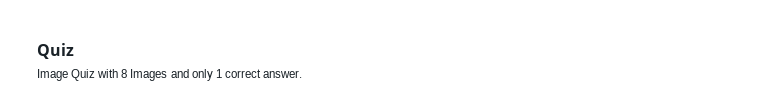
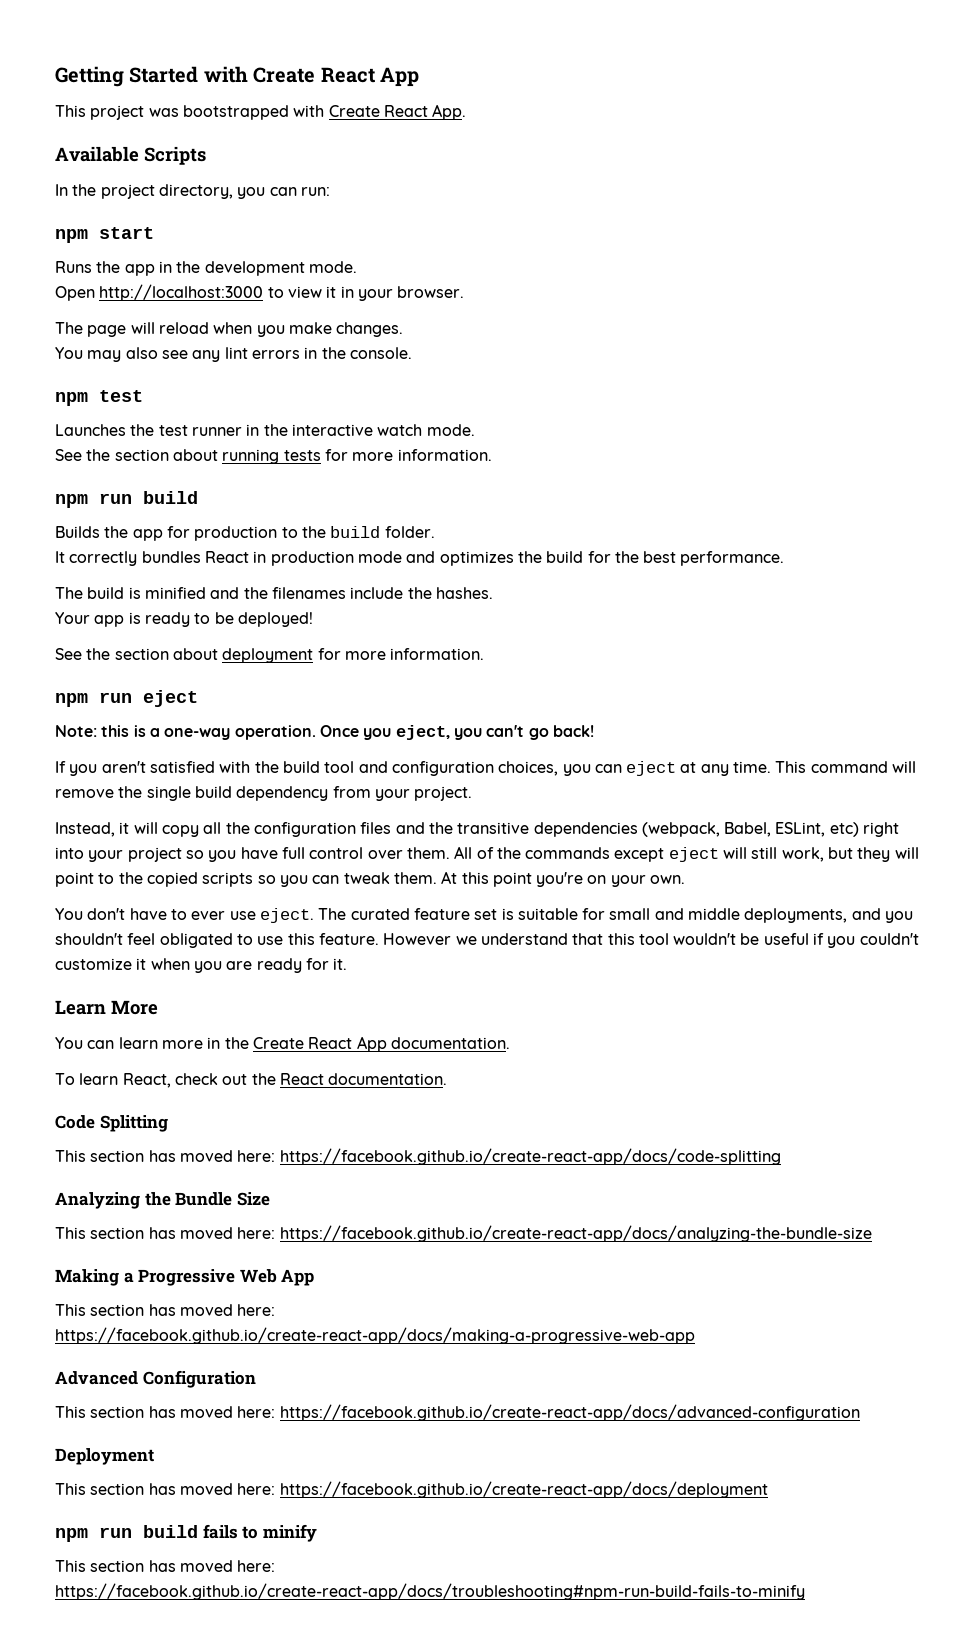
[37,43,74,59] [37,69,302,81] Quiz // Image Quiz with 8 Images and only 1 correct answer. -> [55,66,419,87] [55,104,467,120] [55,146,206,165] [55,184,330,199] [55,227,154,243] [55,261,357,276] [55,284,465,301] [55,322,404,337] [55,347,412,362] [55,390,143,406] [55,424,475,436] [55,449,492,464] [55,491,198,508] [55,526,435,541] [55,551,785,566] [55,587,493,599] [55,612,313,627] [55,648,485,663] [55,690,198,707] [55,725,594,740] [55,761,917,776] [55,786,473,801] [55,822,900,837] [55,846,919,862] [55,871,686,887] [55,908,914,923] [55,933,919,948] [55,958,348,973] [55,1000,158,1015] [55,1036,510,1052] [55,1073,448,1088] [55,1115,168,1132] [55,1148,781,1165] [55,1192,270,1209] [55,1225,872,1242] [55,1269,315,1286] [55,1304,276,1316] [55,1327,695,1344] [55,1370,256,1388] [55,1404,860,1421] [55,1448,154,1465] [55,1481,768,1498] [55,1524,317,1542] [55,1560,276,1572] [55,1583,805,1600] Getting Started with Create React App // This project was bootstrapped with Create React App. // Available Scripts // In the project directory, you can run: // npm start // Runs the app in the development mode. // Open http://localhost:3000 to view it in your browser. // The page will reload when you make changes. // You may also see any lint errors in the console. // npm test // Launches the test runner in the interactive watch mode. // See the section about running tests for more information. // npm run build // Builds the app for production to the build folder. // It correctly bundles React in production mode and optimizes the build for the best performance. // The build is minified and the filenames include the hashes. // Your app is ready to be deployed! // See the section about deployment for more information. // npm run eject // Note: this is a one-way operation. Once you eject, you can't go back! // If you aren't satisfied with the build tool and configuration choices, you can eject at any time. This command will remove the single build dependency from your project. // Instead, it will copy all the configuration files and the transitive dependencies (webpack, Babel, ESLint, etc) right into your project so you have full control over them. All of the commands except eject will still work, but they will point to the copied scripts so you can tweak them. At this point you're on your own. // You don't have to ever use eject. The curated feature set is suitable for small and middle deployments, and you shouldn't feel obligated to use this feature. However we understand that this tool wouldn't be useful if you couldn't customize it when you are ready for it. // Learn More // You can learn more in the Create React App documentation. // To learn React, check out the React documentation. // Code Splitting // This section has moved here: https://facebook.github.io/create-react-app/docs/code-splitting // Analyzing the Bundle Size // This section has moved here: https://facebook.github.io/create-react-app/docs/analyzing-the-bundle-size // Making a Progressive Web App // This section has moved here: https://facebook.github.io/create-react-app/docs/making-a-progressive-web-app // Advanced Configuration // This section has moved here: https://facebook.github.io/create-react-app/docs/advanced-configuration // Deployment // This section has moved here: https://facebook.github.io/create-react-app/docs/deployment // npm run build fails to minify // This section has moved here: https://facebook.github.io/create-react-app/docs/troubleshooting#npm-run-build-fails-to-minify

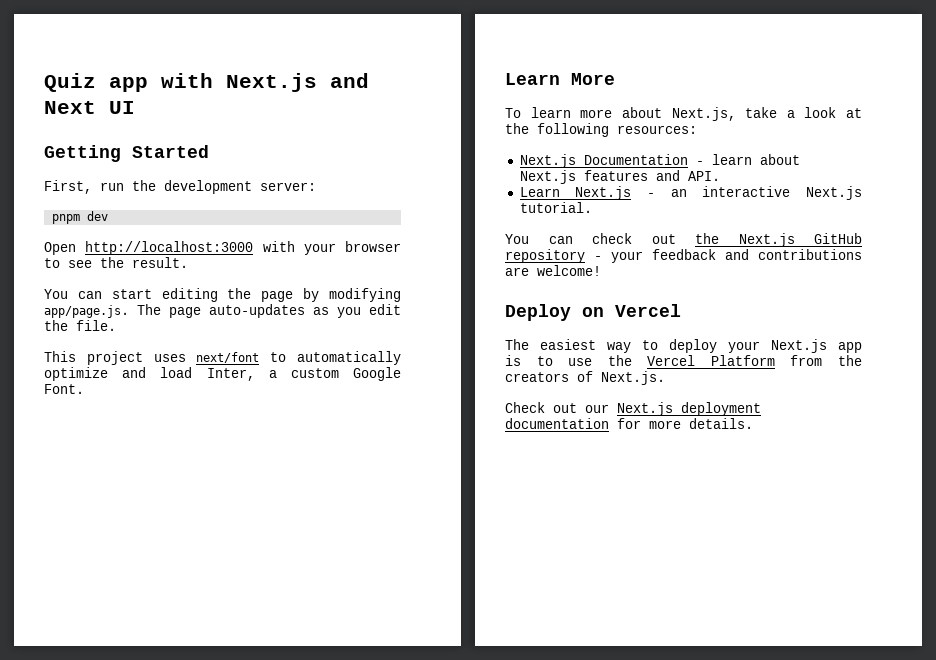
[55,66,419,87] [55,104,467,120] [55,146,206,165] [55,184,330,199] [55,227,154,243] [55,261,357,276] [55,284,465,301] [55,322,404,337] [55,347,412,362] [55,390,143,406] [55,424,475,436] [55,449,492,464] [55,491,198,508] [55,526,435,541] [55,551,785,566] [55,587,493,599] [55,612,313,627] [55,648,485,663] [55,690,198,707] [55,725,594,740] [55,761,917,776] [55,786,473,801] [55,822,900,837] [55,846,919,862] [55,871,686,887] [55,908,914,923] [55,933,919,948] [55,958,348,973] [55,1000,158,1015] [55,1036,510,1052] [55,1073,448,1088] [55,1115,168,1132] [55,1148,781,1165] [55,1192,270,1209] [55,1225,872,1242] [55,1269,315,1286] [55,1304,276,1316] [55,1327,695,1344] [55,1370,256,1388] [55,1404,860,1421] [55,1448,154,1465] [55,1481,768,1498] [55,1524,317,1542] [55,1560,276,1572] [55,1583,805,1600] Getting Started with Create React App // This project was bootstrapped with Create React App. // Available Scripts // In the project directory, you can run: // npm start // Runs the app in the development mode. // Open http://localhost:3000 to view it in your browser. // The page will reload when you make changes. // You may also see any lint errors in the console. // npm test // Launches the test runner in the interactive watch mode. // See the section about running tests for more information. // npm run build // Builds the app for production to the build folder. // It correctly bundles React in production mode and optimizes the build for the best performance. // The build is minified and the filenames include the hashes. // Your app is ready to be deployed! // See the section about deployment for more information. // npm run eject // Note: this is a one-way operation. Once you eject, you can't go back! // If you aren't satisfied with the build tool and configuration choices, you can eject at any time. This command will remove the single build dependency from your project. // Instead, it will copy all the configuration files and the transitive dependencies (webpack, Babel, ESLint, etc) right into your project so you have full control over them. All of the commands except eject will still work, but they will point to the copied scripts so you can tweak them. At this point you're on your own. // You don't have to ever use eject. The curated feature set is suitable for small and middle deployments, and you shouldn't feel obligated to use this feature. However we understand that this tool wouldn't be useful if you couldn't customize it when you are ready for it. // Learn More // You can learn more in the Create React App documentation. // To learn React, check out the React documentation. // Code Splitting // This section has moved here: https://facebook.github.io/create-react-app/docs/code-splitting // Analyzing the Bundle Size // This section has moved here: https://facebook.github.io/create-react-app/docs/analyzing-the-bundle-size // Making a Progressive Web App // This section has moved here: https://facebook.github.io/create-react-app/docs/making-a-progressive-web-app // Advanced Configuration // This section has moved here: https://facebook.github.io/create-react-app/docs/advanced-configuration // Deployment // This section has moved here: https://facebook.github.io/create-react-app/docs/deployment // npm run build fails to minify // This section has moved here: https://facebook.github.io/create-react-app/docs/troubleshooting#npm-run-build-fails-to-minify -> [44,73,369,92] [44,101,135,114] [44,145,209,162] [44,180,316,194] [52,211,109,224] [44,241,401,255] [44,257,188,268] [44,288,401,302] [44,304,401,318] [44,320,116,331] [44,351,401,365] [44,367,401,381] [44,384,84,394] [505,73,615,85] [505,107,862,121] [505,123,697,137] [519,154,800,168] [519,170,720,184] [519,186,862,200] [519,202,592,213] [505,233,862,247] [505,249,862,263] [505,265,601,276] [505,304,681,321] [505,339,862,353] [505,355,862,366] [505,371,665,385] [505,402,761,416] [505,418,753,429] Quiz app with Next.js and Next UI // Getting Started // First, run the development server: // pnpm dev // Open http://localhost:3000 with your browser to see the result. // You can start editing the page by modifying app/page.js. The page auto-updates as you edit the file. // This project uses next/font to automatically optimize and load Inter, a custom Google Font. // Learn More // To learn more about Next.js, take a look at the following resources: // Next.js Documentation - learn about Next.js features and API. // Learn Next.js - an interactive Next.js tutorial. // You can check out the Next.js GitHub repository - your feedback and contributions are welcome! // Deploy on Vercel // The easiest way to deploy your Next.js app is to use the Vercel Platform from the creators of Next.js. // Check out our Next.js deployment documentation for more details.

